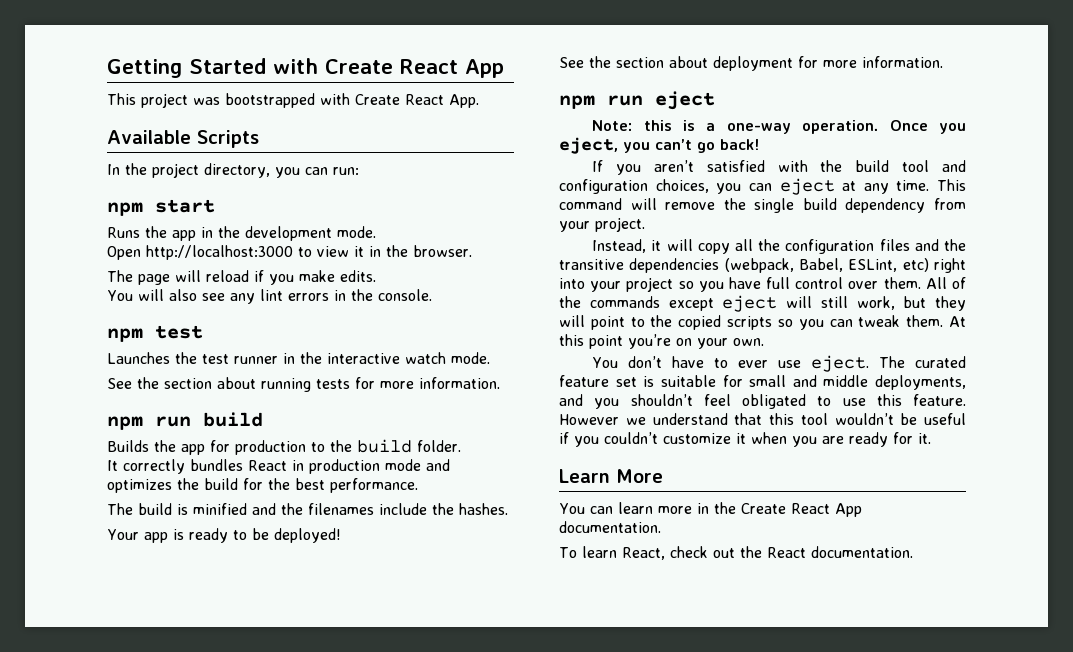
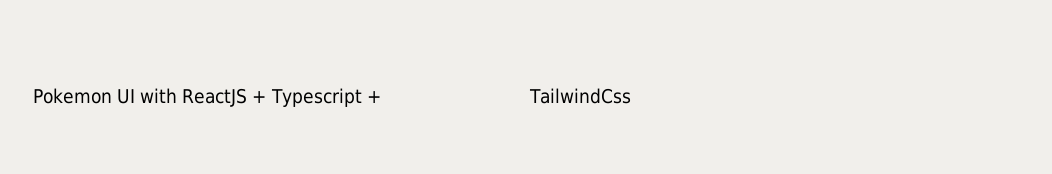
[107,58,504,78] [107,93,479,108] [107,130,259,148] [107,163,359,178] [107,199,215,216] [107,226,376,241] [107,245,472,260] [107,270,376,285] [107,289,432,304] [107,325,203,342] [107,352,490,364] [107,377,500,392] [107,412,263,430] [107,439,461,455] [107,459,450,474] [107,478,418,493] [107,503,508,515] [107,528,341,543] [559,56,943,71] [559,91,715,110] [592,120,966,134] [559,137,759,154] [592,160,966,175] [559,178,966,195] [559,198,966,213] [559,217,645,232] [592,239,966,254] [559,258,966,273] [559,277,966,292] [559,295,966,312] [559,315,966,330] [559,334,764,349] [592,355,966,372] [559,375,966,390] [559,394,966,409] [559,413,966,425] [559,432,931,447] [559,469,663,483] [559,502,862,517] [559,521,661,533] [559,546,913,560] Getting Started with Create React App // This project was bootstrapped with Create React App. // Available Scripts // In the project directory, you can run: // npm start // Runs the app in the development mode. // Open http://localhost:3000 to view it in the browser. // The page will reload if you make edits. // You will also see any lint errors in the console. // npm test // Launches the test runner in the interactive watch mode. // See the section about running tests for more information. // npm run build // Builds the app for production to the build folder. // It correctly bundles React in production mode and optimizes the build for the best performance. // The build is minified and the filenames include the hashes. // Your app is ready to be deployed! // See the section about deployment for more information. // npm run eject // Note: this is a one-way operation. Once you eject, you can’t go back! // If you aren’t satisfied with the build tool and configuration choices, you can eject at any time. This command will remove the single build dependency from your project. // Instead, it will copy all the configuration files and the transitive dependencies (webpack, Babel, ESLint, etc) right into your project so you have full control over them. All of the commands except eject will still work, but they will point to the copied scripts so you can tweak them. At this point you’re on your own. // You don’t have to ever use eject. The curated feature set is suitable for small and middle deployments, and you shouldn’t feel obligated to use this feature. However we understand that this tool wouldn’t be useful if you couldn’t customize it when you are ready for it. // Learn More // You can learn more in the Create React App documentation. // To learn React, check out the React documentation. -> [33,88,631,107] Pokemon UI with ReactJS + Typescript + TailwindCss

